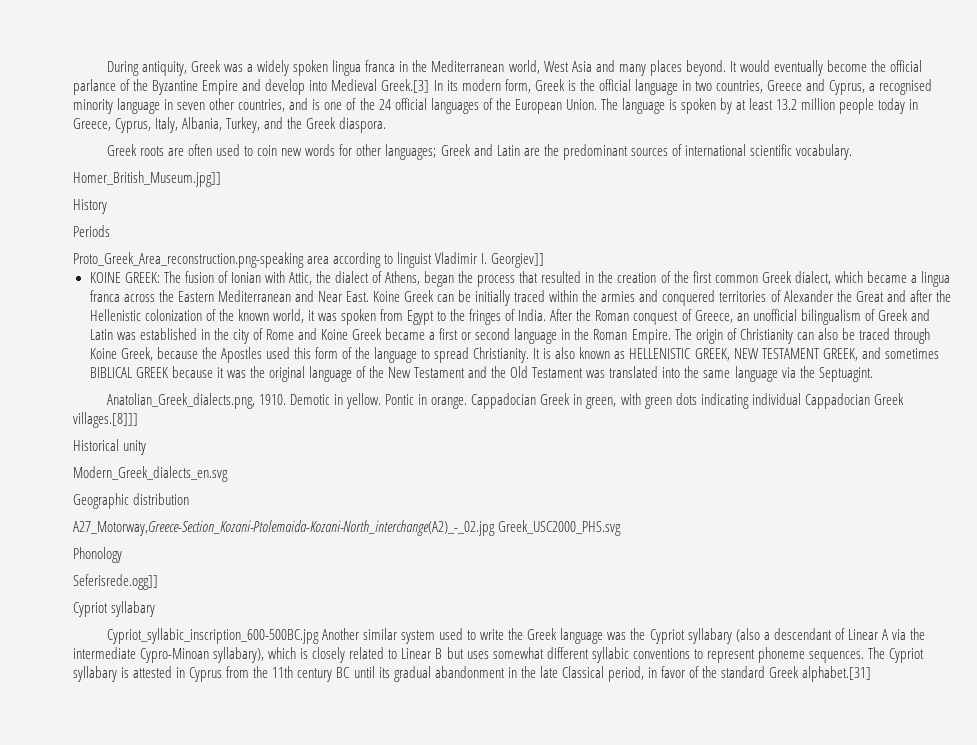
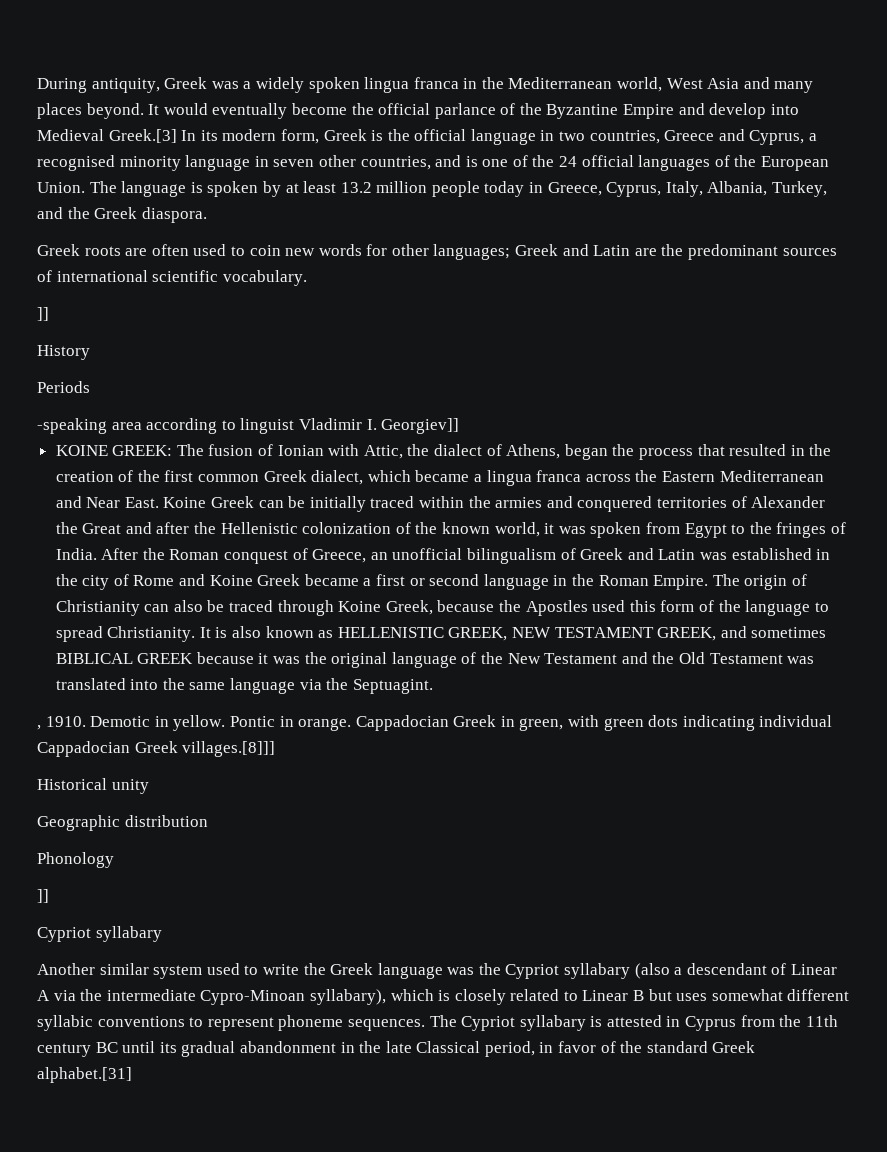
[73,171,221,187] Homer_British_Museum.jpg]] -> [37,307,49,321] ]]
[73,252,304,268] Proto_Greek_Area_reconstruction.png-speaking -> [37,418,107,434] -speaking
[106,393,255,409] Anatolian_Greek_dialects.png, -> [37,725,41,730] ,
[73,466,228,482] // Modern_Greek_dialects_en.svg -> (149, 786) none
[73,520,622,536] // A27_Motorway,Greece-Section_Kozani-Ptolemaida-Kozani-North_interchange(A2)_-_02.jpg Greek_USC2000_PHS.svg -> (208, 821) none
[73,574,158,590] Seferisrede.ogg]] -> [37,889,49,903] ]]
[106,628,319,644] Cypriot_syllabic_inscription_600-500BC.jpg -> (162, 934) none

